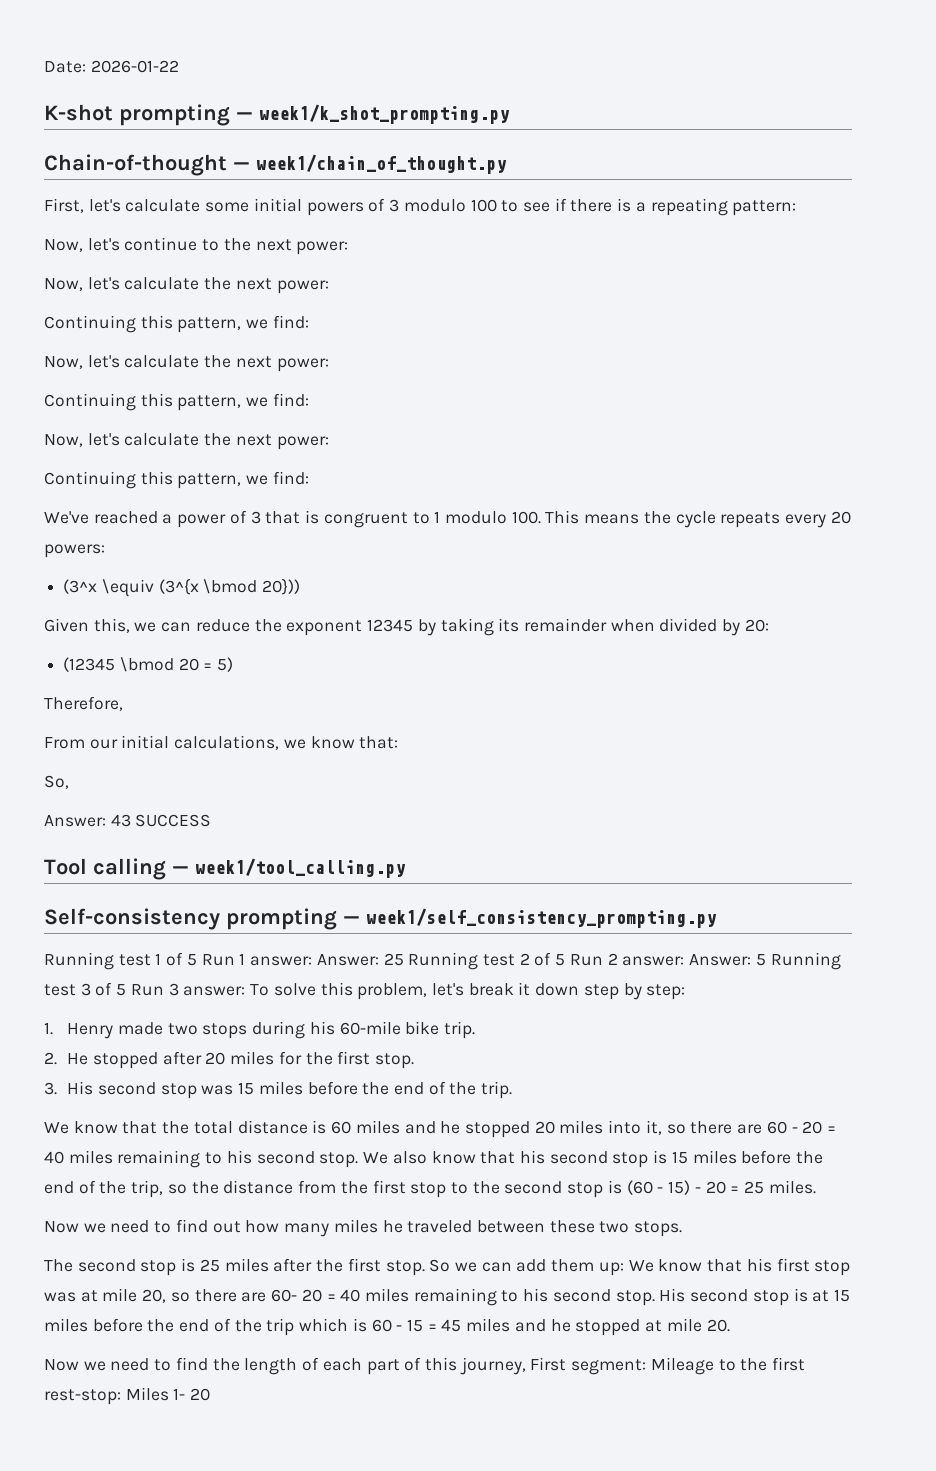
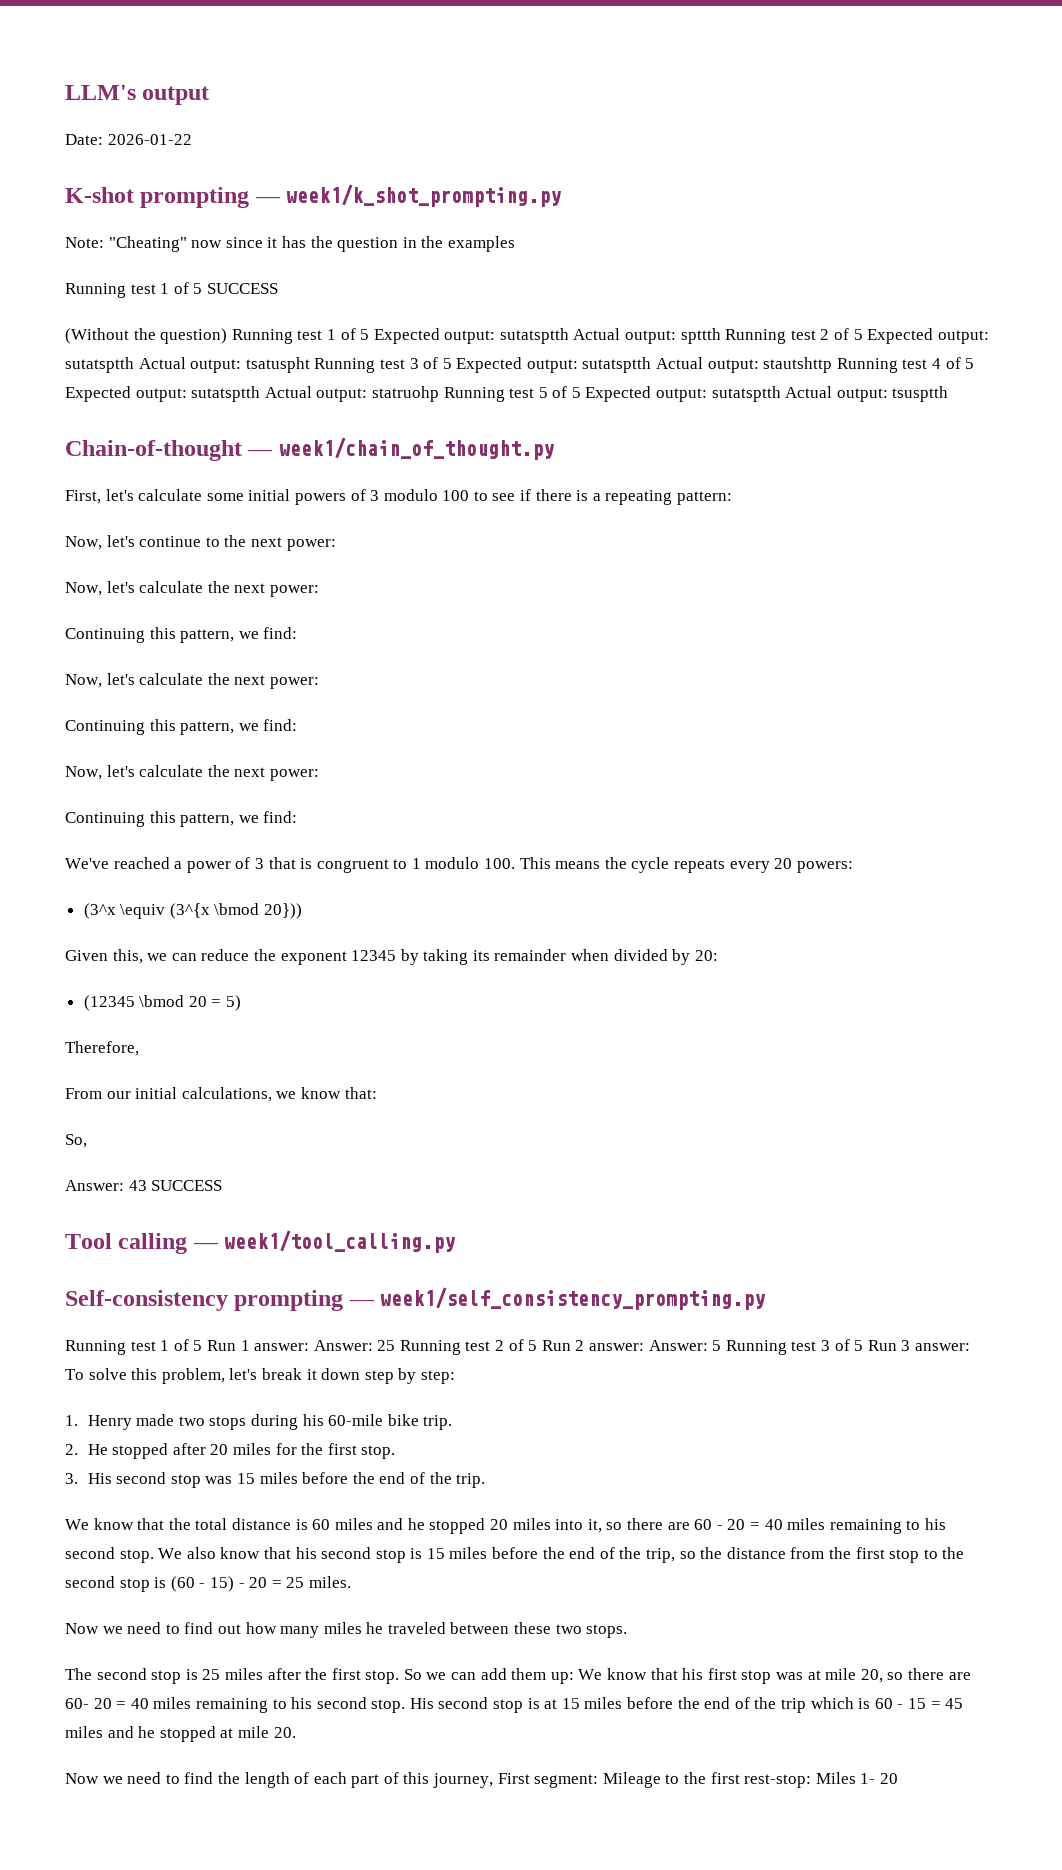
(44, 67) none -> [65,85,210,105] LLM's output //
(510, 114) none -> [65,236,515,252] [65,282,278,298] [65,328,989,344] [65,357,975,373] [65,386,949,402] // Note: "Cheating" now since it has the question in the examples // Running test 1 of 5 SUCCESS // (Without the question) Running test 1 of 5 Expected output: sutatsptth Actual output: spttth Running test 2 of 5 Expected output: sutatsptth Actual output: tsatuspht Running test 3 of 5 Expected output: sutatsptth Actual output: stautshttp Running test 4 of 5 Expected output: sutatsptth Actual output: statruohp Running test 5 of 5 Expected output: sutatsptth Actual output: tsusptth

